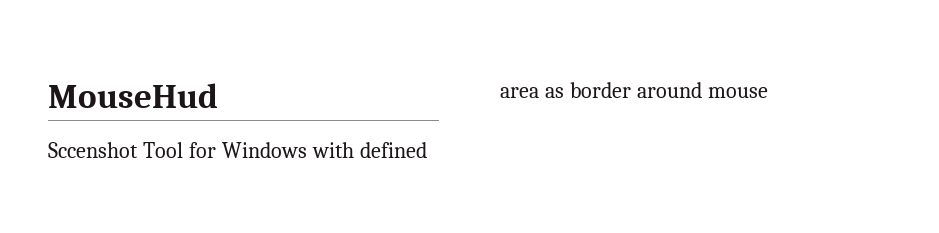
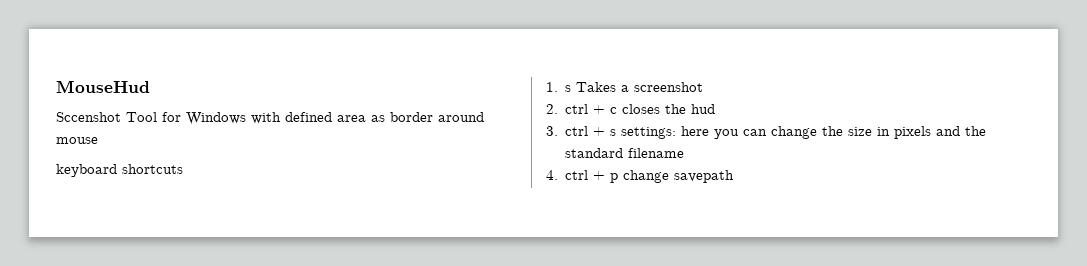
(768, 92) none -> [56,164,183,177] [546,82,704,92] [546,104,716,114] [546,126,987,139] [565,148,685,158] [546,170,735,183] // keyboard shortcuts // 1. s Takes a screenshot // 2. ctrl + c closes the hud // 3. ctrl + s settings: here you can change the size in pixels and the standard filename // 4. ctrl + p change savepath

